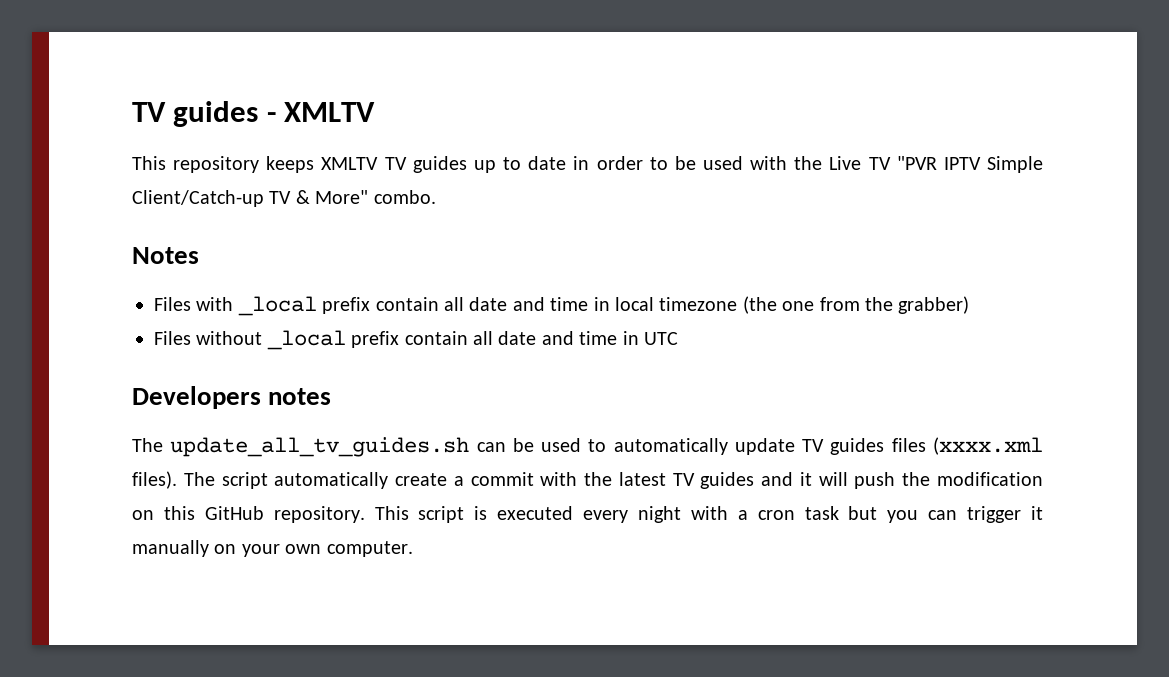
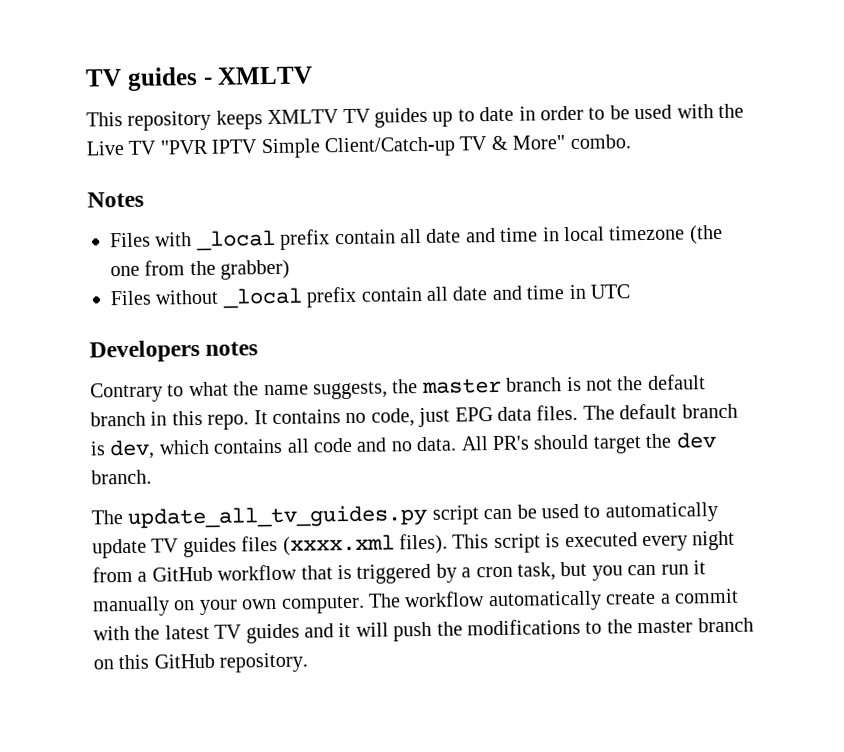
[132,437,470,457] The update_all_tv_guides.sh -> [90,374,706,403] [90,403,738,430] [90,432,716,460] [91,469,152,485] [91,504,479,529] Contrary to what the name suggests, the master branch is not the default branch in this repo. It contains no code, just EPG data files. The default branch is dev, which contains all code and no data. All PR's should target the dev branch. // The update_all_tv_guides.py script
[183,472,268,489] The script -> [452,530,736,554] [92,560,706,584] [92,591,486,617] This script is executed every night from a GitHub workflow that is triggered by a cron task, but you can run it manually on your own computer. The workflow
[936,472,1043,486] [132,506,1044,523] [132,540,413,557] modification on this GitHub repository. This script is executed every night with a cron task but you can trigger it manually on your own computer. -> [466,617,754,636] [93,652,309,673] modifications to the master branch on this GitHub repository.

